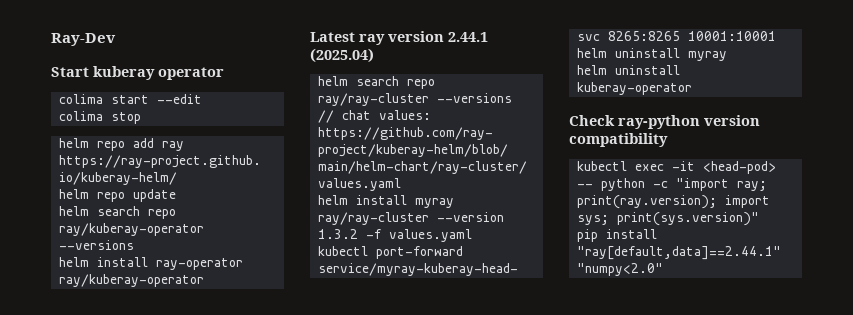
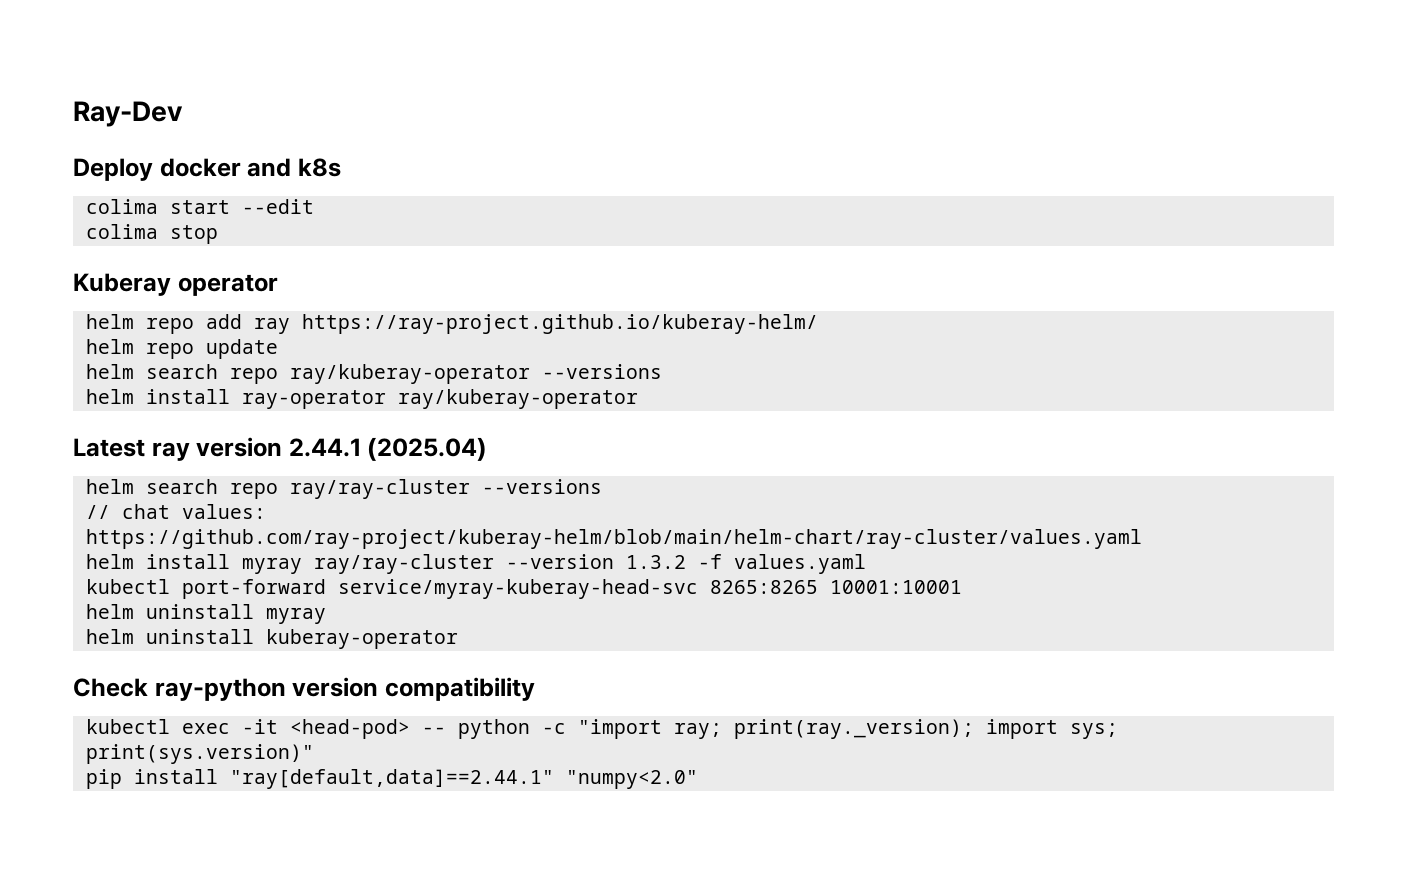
[51,66,224,80] Start kuberay operator -> [73,158,341,181] Deploy docker and k8s
(141, 118) none -> [73,273,278,296] // Kuberay operator
[576,195,717,209] print(ray.version); -> [733,719,974,739] print(ray._version);

